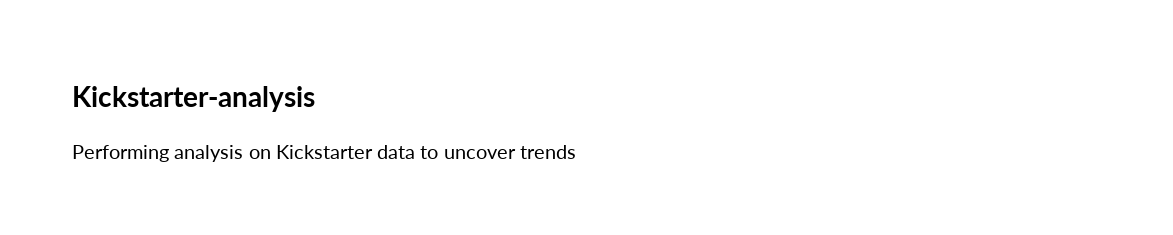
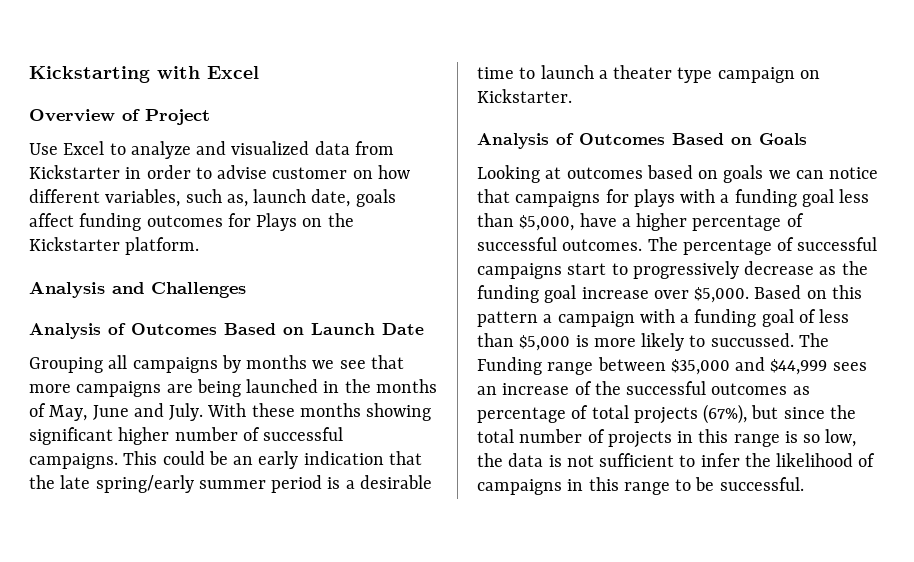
[72,86,315,112] [72,145,576,162] Kickstarter-analysis // Performing analysis on Kickstarter data to uncover trends -> [29,66,259,83] [29,109,210,125] [29,141,394,159] [29,165,410,179] [29,189,396,207] [29,213,354,231] [29,237,200,255] [29,281,246,298] [29,323,424,339] [29,355,404,373] [29,379,437,397] [29,403,432,421] [29,427,344,445] [29,451,422,469] [29,475,432,493] [477,65,820,83] [477,89,572,103] [477,133,807,149] [477,165,879,183] [477,189,870,207] [477,213,804,231] [477,237,878,255] [477,261,868,279] [477,285,862,303] [477,309,850,327] [477,333,829,351] [477,357,867,375] [477,381,810,395] [477,404,856,424] [477,429,857,448] [477,453,876,467] [477,477,804,495] Kickstarting with Excel // Overview of Project // Use Excel to analyze and visualized data from Kickstarter in order to advise customer on how different variables, such as, launch date, goals affect funding outcomes for Plays on the Kickstarter platform. // Analysis and Challenges // Analysis of Outcomes Based on Launch Date // Grouping all campaigns by months we see that more campaigns are being launched in the months of May, June and July. With these months showing significant higher number of successful campaigns. This could be an early indication that the late spring/early summer period is a desirable time to launch a theater type campaign on Kickstarter. // Analysis of Outcomes Based on Goals // Looking at outcomes based on goals we can notice that campaigns for plays with a funding goal less than $5,000, have a higher percentage of successful outcomes. The percentage of successful campaigns start to progressively decrease as the funding goal increase over $5,000. Based on this pattern a campaign with a funding goal of less than $5,000 is more likely to succussed. The Funding range between $35,000 and $44,999 sees an increase of the successful outcomes as percentage of total projects (67%), but since the total number of projects in this range is so low, the data is not sufficient to infer the likelihood of campaigns in this range to be successful.

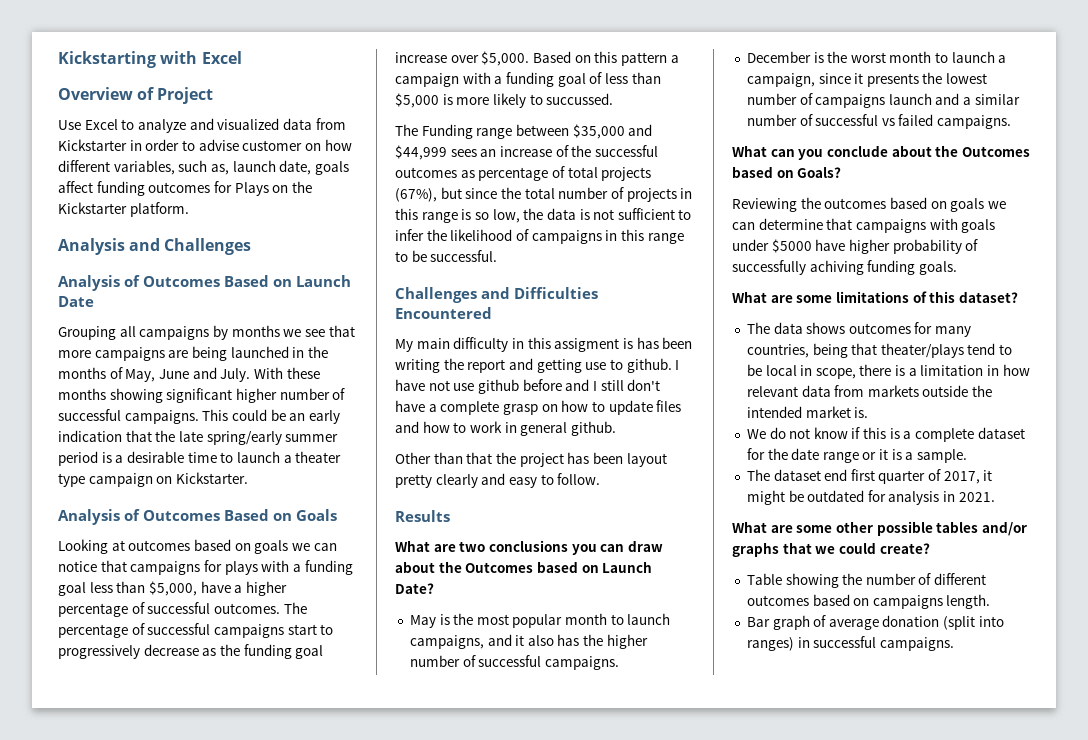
(794, 340) none -> (614, 99) //
(804, 484) none -> [395,287,598,303] [395,307,492,319] [395,337,693,352] [395,358,680,373] [395,379,661,394] [395,400,682,415] [395,421,616,436] [395,452,667,467] [395,473,601,488] [395,510,450,522] [395,540,663,555] [395,561,653,573] [395,583,434,594] [409,613,671,628] [409,634,648,649] [409,655,619,670] [746,51,1007,63] [746,72,988,87] [746,93,1020,108] [746,114,1012,129] [732,145,1030,160] [732,166,842,178] [732,197,1006,212] [732,218,996,233] [732,239,979,254] [732,260,957,275] [732,291,1018,303] [746,322,972,337] [746,343,1013,358] [746,364,1030,379] [746,385,993,397] [746,406,869,418] [746,427,1025,442] [746,448,968,463] [746,469,993,484] [746,490,995,505] [732,521,1027,536] [732,542,930,557] [746,573,987,588] [746,594,991,609] [746,615,1004,630] [746,636,954,651] // Challenges and Difficulties Encountered // My main difficulty in this assigment is has been writing the report and getting use to github. I have not use github before and I still don't have a complete grasp on how to update files and how to work in general github. // Other than that the project has been layout pretty clearly and easy to follow. // Results // What are two conclusions you can draw about the Outcomes based on Launch Date? // May is the most popular month to launch campaigns, and it also has the higher number of successful campaigns. // December is the worst month to launch a campaign, since it presents the lowest number of campaigns launch and a similar number of successful vs failed campaigns. // What can you conclude about the Outcomes based on Goals? // Reviewing the outcomes based on goals we can determine that campaigns with goals under $5000 have higher probability of successfully achiving funding goals. // What are some limitations of this dataset? // The data shows outcomes for many countries, being that theater/plays tend to be local in scope, there is a limitation in how relevant data from markets outside the intended market is. // We do not know if this is a complete dataset for the date range or it is a sample. // The dataset end first quarter of 2017, it might be outdated for analysis in 2021. // What are some other possible tables and/or graphs that we could create? // Table showing the number of different outcomes based on campaigns length. // Bar graph of average donation (split into ranges) in successful campaigns.

